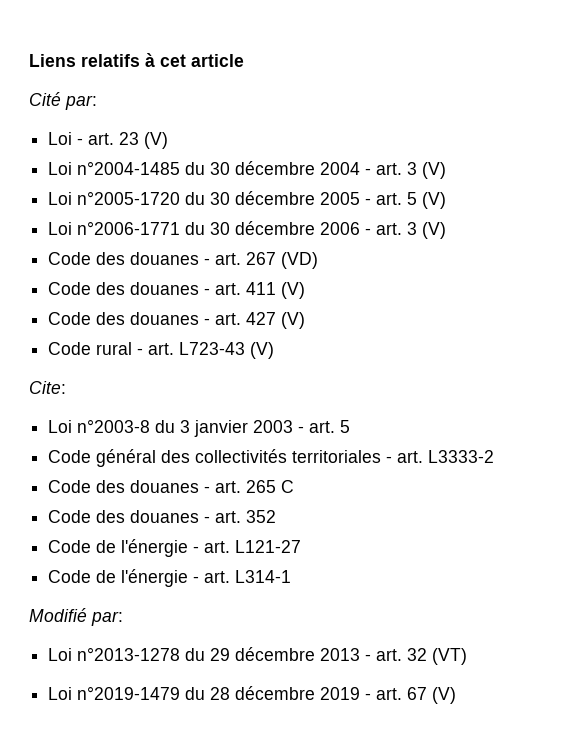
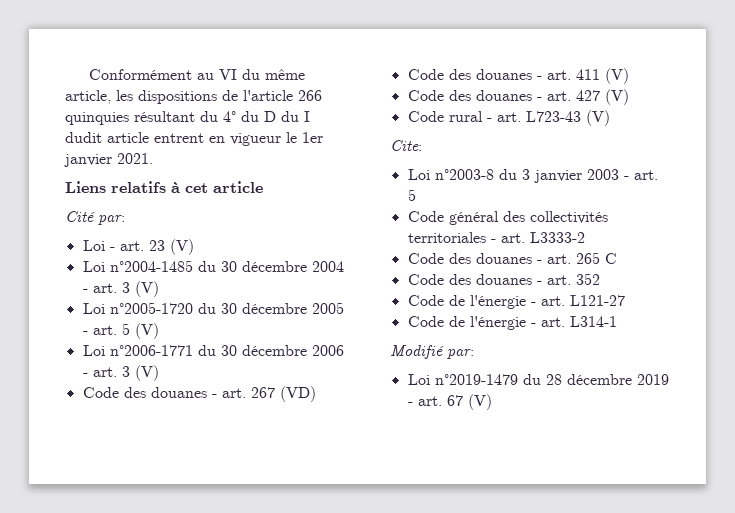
(29, 60) none -> [88,69,305,80] [65,90,322,104] [65,111,310,125] [65,132,323,146] [64,153,153,167] Conformément au VI du même article, les dispositions de l'article 266 quinquies résultant du 4° du D du I dudit article entrent en vigueur le 1er janvier 2021. //
[48,647,468,665] // Loi n°2013-1278 du 29 décembre 2013 - art. 32 (VT) -> (474, 354) none

